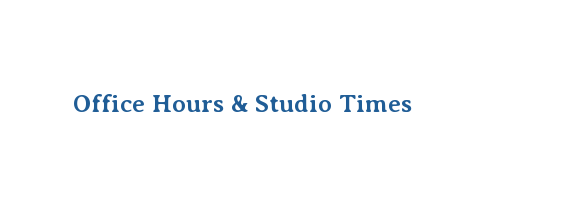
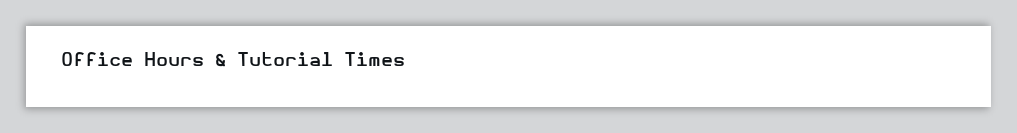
[255,94,333,112] Studio -> [237,52,333,66] Tutorial

